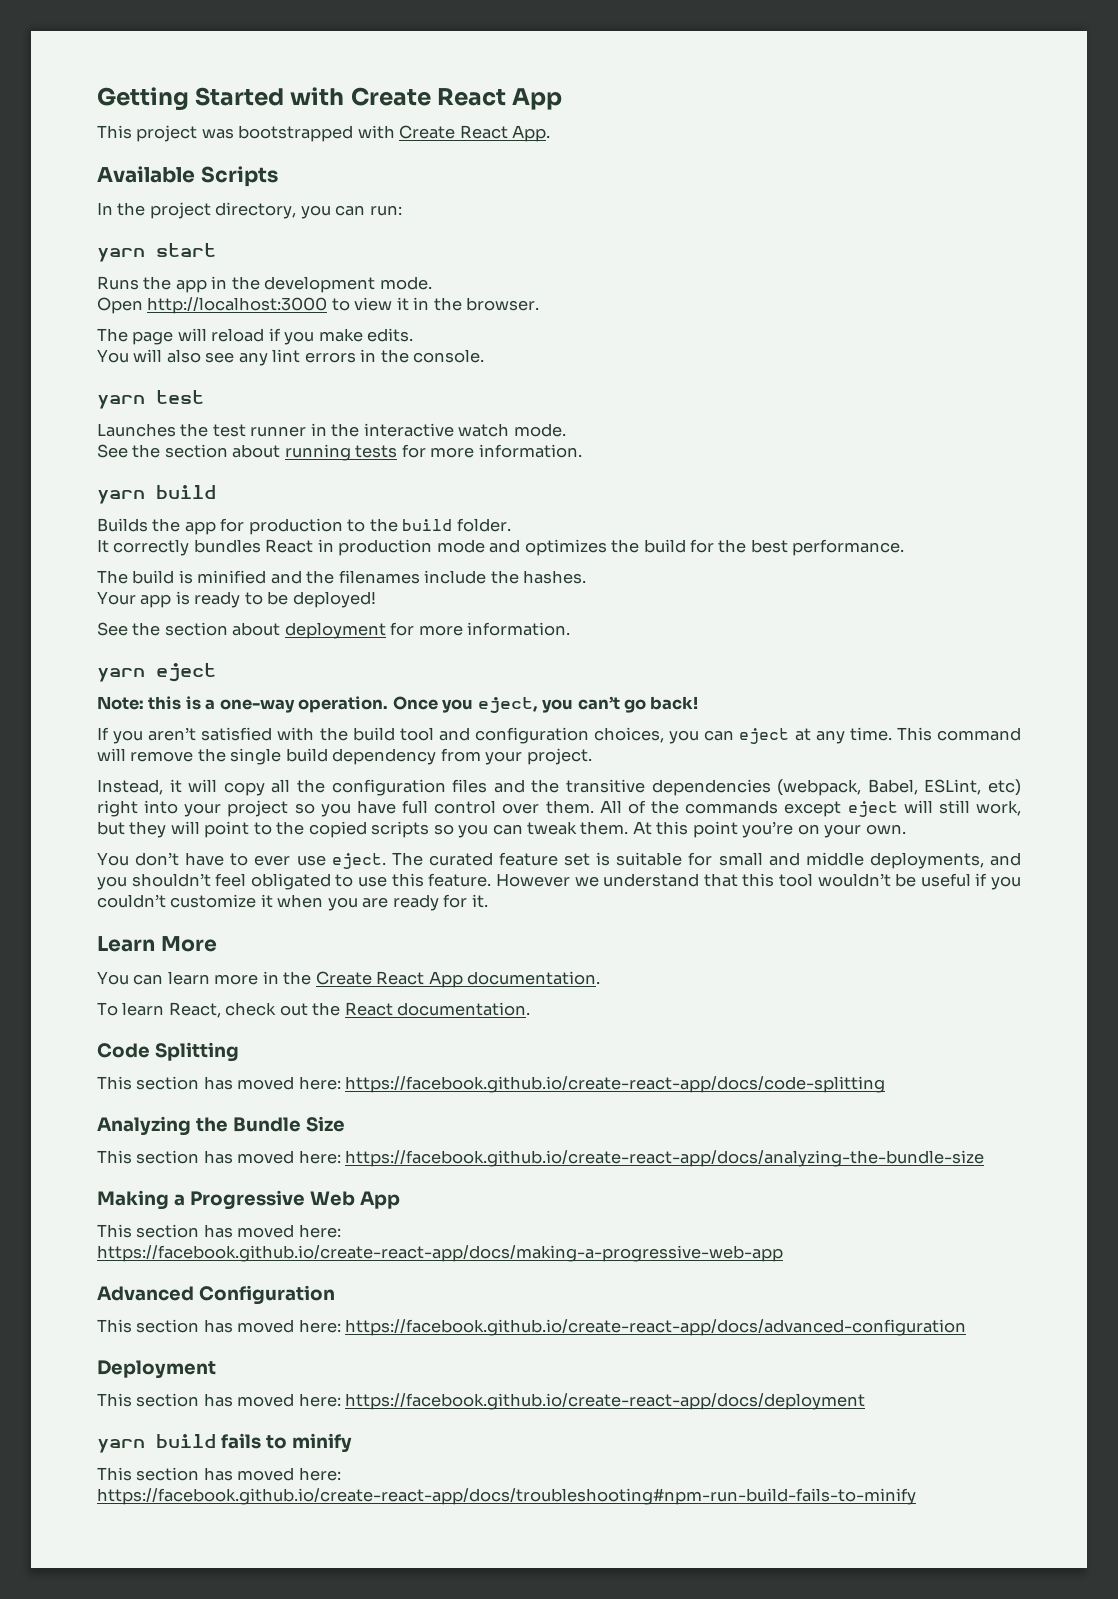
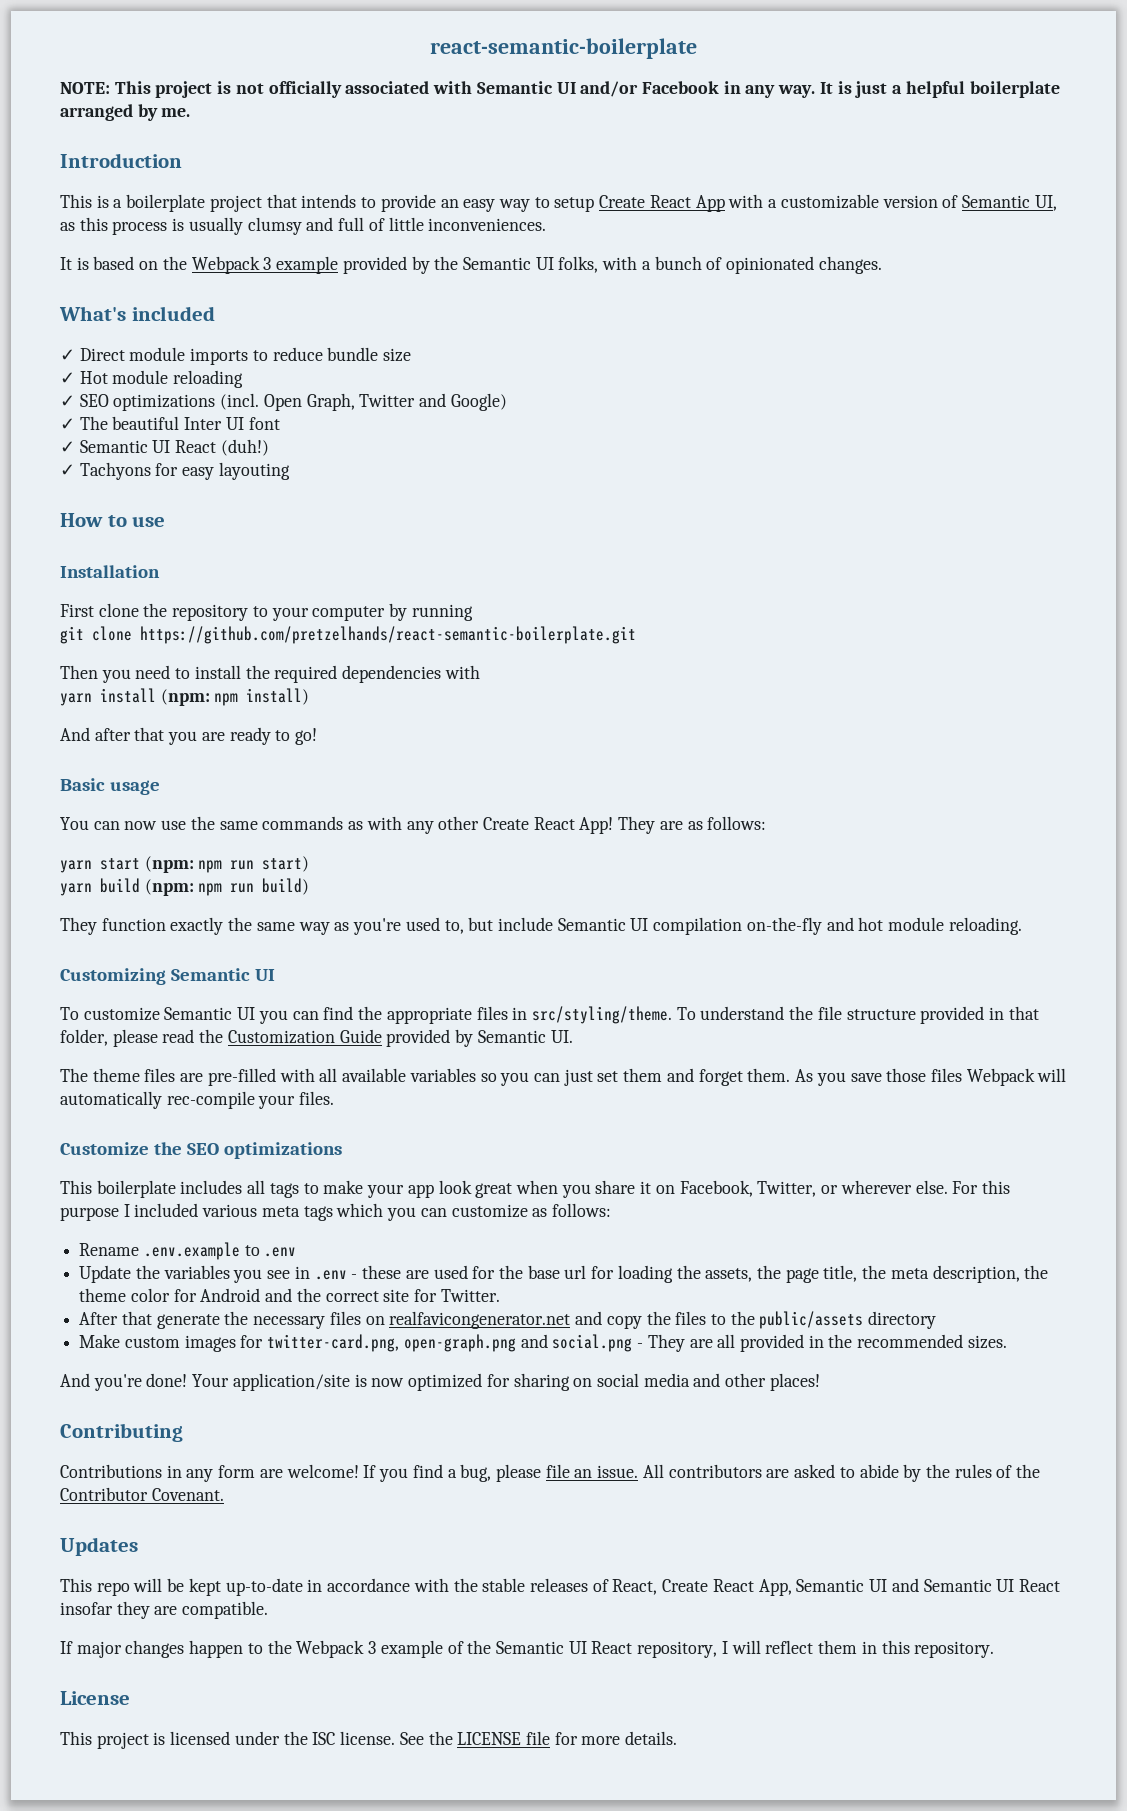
[97,87,563,111] [97,125,551,142] [97,166,278,187] [97,202,402,219] [97,243,216,262] [97,276,432,293] [97,297,540,314] [97,328,414,345] [97,349,485,366] [97,390,204,409] [97,423,566,437] [97,444,582,461] [97,485,216,504] [97,518,511,535] [97,539,905,556] [97,570,587,584] [97,591,376,608] [97,622,571,639] [97,663,216,682] [97,696,699,713] [97,727,1021,744] [97,748,592,765] [97,779,1022,796] [97,800,1021,817] [97,821,906,838] [97,852,1021,869] [97,873,1021,890] [97,894,488,911] [97,936,217,952] [97,971,601,988] [97,1002,531,1018] [97,1042,239,1062] [97,1076,886,1093] [97,1116,345,1136] [97,1150,985,1167] [97,1190,400,1210] [97,1224,341,1238] [97,1245,783,1262] [97,1285,335,1305] [97,1319,967,1336] [97,1360,216,1379] [97,1393,866,1410] [97,1433,352,1453] [97,1467,341,1481] [97,1488,916,1505] Getting Started with Create React App // This project was bootstrapped with Create React App. // Available Scripts // In the project directory, you can run: // yarn start // Runs the app in the development mode. // Open http://localhost:3000 to view it in the browser. // The page will reload if you make edits. // You will also see any lint errors in the console. // yarn test // Launches the test runner in the interactive watch mode. // See the section about running tests for more information. // yarn build // Builds the app for production to the build folder. // It correctly bundles React in production mode and optimizes the build for the best performance. // The build is minified and the filenames include the hashes. // Your app is ready to be deployed! // See the section about deployment for more information. // yarn eject // Note: this is a one-way operation. Once you eject, you can’t go back! // If you aren’t satisfied with the build tool and configuration choices, you can eject at any time. This command will remove the single build dependency from your project. // Instead, it will copy all the configuration files and the transitive dependencies (webpack, Babel, ESLint, etc) right into your project so you have full control over them. All of the commands except eject will still work, but they will point to the copied scripts so you can tweak them. At this point you’re on your own. // You don’t have to ever use eject. The curated feature set is suitable for small and middle deployments, and you shouldn’t feel obligated to use this feature. However we understand that this tool wouldn’t be useful if you couldn’t customize it when you are ready for it. // Learn More // You can learn more in the Create React App documentation. // To learn React, check out the React documentation. // Code Splitting // This section has moved here: https://facebook.github.io/create-react-app/docs/code-splitting // Analyzing the Bundle Size // This section has moved here: https://facebook.github.io/create-react-app/docs/analyzing-the-bundle-size // Making a Progressive Web App // This section has moved here: https://facebook.github.io/create-react-app/docs/making-a-progressive-web-app // Advanced Configuration // This section has moved here: https://facebook.github.io/create-react-app/docs/advanced-configuration // Deployment // This section has moved here: https://facebook.github.io/create-react-app/docs/deployment // yarn build fails to minify // This section has moved here: https://facebook.github.io/create-react-app/docs/troubleshooting#npm-run-build-fails-to-minify -> [430,38,697,59] [60,81,1060,98] [60,104,191,121] [60,153,182,168] [60,194,1057,212] [60,217,547,235] [60,256,882,274] [59,306,215,321] [60,347,412,365] [60,370,244,388] [60,393,507,411] [60,416,280,430] [60,439,269,456] [60,462,290,480] [60,513,166,527] [60,565,160,578] [60,603,473,621] [60,626,636,644] [60,665,480,683] [60,688,310,706] [60,727,318,745] [60,778,161,795] [60,816,767,834] [60,856,310,873] [60,878,310,896] [60,917,1022,935] [60,968,276,985] [60,1006,1039,1024] [60,1029,573,1047] [60,1068,1067,1086] [60,1091,335,1109] [60,1142,343,1159] [60,1180,1010,1198] [60,1203,611,1221] [79,1242,297,1260] [79,1265,1049,1283] [79,1288,500,1302] [79,1311,937,1329] [79,1334,1007,1352] [60,1373,820,1391] [60,1423,183,1442] [60,1464,1041,1482] [60,1487,224,1501] [60,1537,138,1556] [60,1578,1060,1596] [60,1601,269,1619] [60,1640,995,1658] [60,1691,130,1705] [60,1731,678,1749] react-semantic-boilerplate // NOTE: This project is not officially associated with Semantic UI and/or Facebook in any way. It is just a helpful boilerplate arranged by me. // Introduction // This is a boilerplate project that intends to provide an easy way to setup Create React App with a customizable version of Semantic UI, as this process is usually clumsy and full of little inconveniences. // It is based on the Webpack 3 example provided by the Semantic UI folks, with a bunch of opinionated changes. // What's included // ✓ Direct module imports to reduce bundle size // ✓ Hot module reloading // ✓ SEO optimizations (incl. Open Graph, Twitter and Google) // ✓ The beautiful Inter UI font // ✓ Semantic UI React (duh!) // ✓ Tachyons for easy layouting // How to use // Installation // First clone the repository to your computer by running // git clone https://github.com/pretzelhands/react-semantic-boilerplate.git // Then you need to install the required dependencies with // yarn install (npm: npm install) // And after that you are ready to go! // Basic usage // You can now use the same commands as with any other Create React App! They are as follows: // yarn start (npm: npm run start) // yarn build (npm: npm run build) // They function exactly the same way as you're used to, but include Semantic UI compilation on-the-fly and hot module reloading. // Customizing Semantic UI // To customize Semantic UI you can find the appropriate files in src/styling/theme. To understand the file structure provided in that folder, please read the Customization Guide provided by Semantic UI. // The theme files are pre-filled with all available variables so you can just set them and forget them. As you save those files Webpack will automatically rec-compile your files. // Customize the SEO optimizations // This boilerplate includes all tags to make your app look great when you share it on Facebook, Twitter, or wherever else. For this purpose I included various meta tags which you can customize as follows: // Rename .env.example to .env // Update the variables you see in .env - these are used for the base url for loading the assets, the page title, the meta description, the theme color for Android and the correct site for Twitter. // After that generate the necessary files on realfavicongenerator.net and copy the files to the public/assets directory // Make custom images for twitter-card.png, open-graph.png and social.png - They are all provided in the recommended sizes. // And you're done! Your application/site is now optimized for sharing on social media and other places! // Contributing // Contributions in any form are welcome! If you find a bug, please file an issue. All contributors are asked to abide by the rules of the Contributor Covenant. // Updates // This repo will be kept up-to-date in accordance with the stable releases of React, Create React App, Semantic UI and Semantic UI React insofar they are compatible. // If major changes happen to the Webpack 3 example of the Semantic UI React repository, I will reflect them in this repository. // License // This project is licensed under the ISC license. See the LICENSE file for more details.

